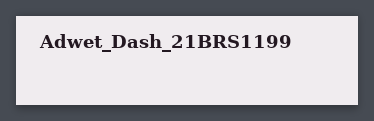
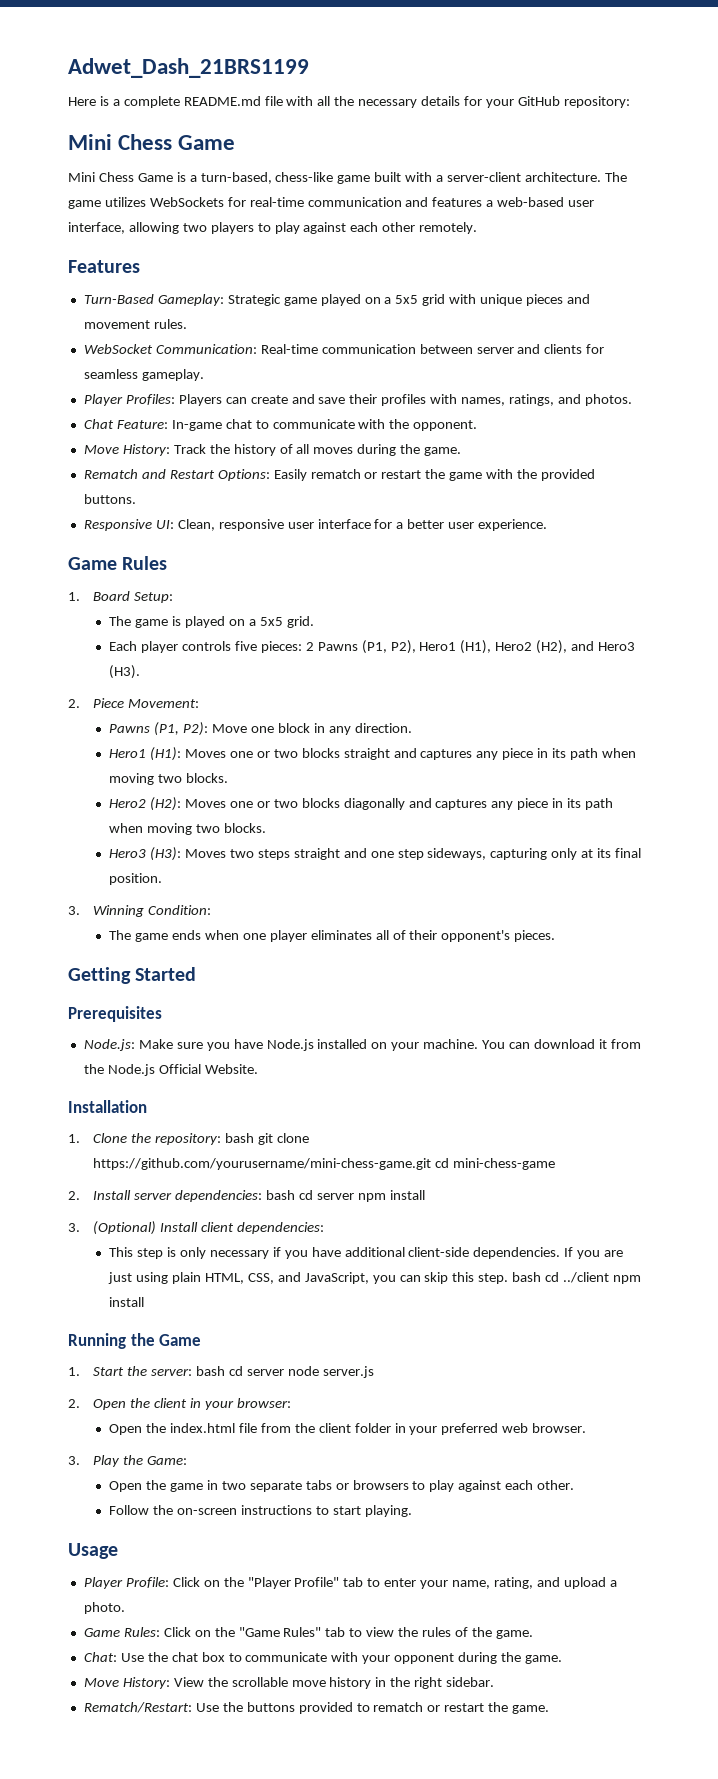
(292, 43) none -> [68,96,630,108] [68,134,236,150] [68,172,627,184] [68,197,595,209] [68,222,478,234] [68,260,140,273] [83,294,590,306] [83,319,187,329] [83,344,605,354] [83,369,204,381] [83,394,632,406] [83,419,478,431] [83,444,462,456] [83,469,595,481] [83,494,136,504] [83,519,548,531] [68,556,168,570] [68,591,174,603] [109,616,314,628] [109,640,636,654] [109,665,141,679] [68,698,200,708] [109,722,412,736] [109,747,636,761] [109,773,229,785] [109,797,614,811] [109,823,266,835] [109,847,642,861] [109,873,163,885] [68,905,212,917] [109,930,556,942] [68,967,197,984] [68,1006,162,1022] [83,1039,641,1051] [83,1064,258,1076] [68,1100,147,1113] [68,1133,309,1145] [93,1158,556,1170] [68,1190,425,1202] [68,1221,325,1235] [109,1247,624,1259] [108,1272,641,1284] [109,1297,145,1307] [68,1333,202,1349] [68,1366,374,1378] [68,1398,291,1410] [109,1423,587,1435] [68,1455,188,1467] [109,1480,575,1492] [109,1505,412,1517] [68,1543,118,1559] [83,1577,617,1589] [83,1602,125,1614] [83,1627,533,1639] [83,1652,562,1664] [83,1677,495,1689] [83,1702,550,1714] // Here is a complete README.md file with all the necessary details for your GitHub repository: // Mini Chess Game // Mini Chess Game is a turn-based, chess-like game built with a server-client architecture. The game utilizes WebSockets for real-time communication and features a web-based user interface, allowing two players to play against each other remotely. // Features // Turn-Based Gameplay: Strategic game played on a 5x5 grid with unique pieces and movement rules. // WebSocket Communication: Real-time communication between server and clients for seamless gameplay. // Player Profiles: Players can create and save their profiles with names, ratings, and photos. // Chat Feature: In-game chat to communicate with the opponent. // Move History: Track the history of all moves during the game. // Rematch and Restart Options: Easily rematch or restart the game with the provided buttons. // Responsive UI: Clean, responsive user interface for a better user experience. // Game Rules // 1. Board Setup: // The game is played on a 5x5 grid. // Each player controls five pieces: 2 Pawns (P1, P2), Hero1 (H1), Hero2 (H2), and Hero3 (H3). // 2. Piece Movement: // Pawns (P1, P2): Move one block in any direction. // Hero1 (H1): Moves one or two blocks straight and captures any piece in its path when moving two blocks. // Hero2 (H2): Moves one or two blocks diagonally and captures any piece in its path when moving two blocks. // Hero3 (H3): Moves two steps straight and one step sideways, capturing only at its final position. // 3. Winning Condition: // The game ends when one player eliminates all of their opponent's pieces. // Getting Started // Prerequisites // Node.js: Make sure you have Node.js installed on your machine. You can download it from the Node.js Official Website. // Installation // 1. Clone the repository: bash git clone https://github.com/yourusername/mini-chess-game.git cd mini-chess-game // 2. Install server dependencies: bash cd server npm install // 3. (Optional) Install client dependencies: // This step is only necessary if you have additional client-side dependencies. If you are just using plain HTML, CSS, and JavaScript, you can skip this step. bash cd ../client npm install // Running the Game // 1. Start the server: bash cd server node server.js // 2. Open the client in your browser: // Open the index.html file from the client folder in your preferred web browser. // 3. Play the Game: // Open the game in two separate tabs or browsers to play against each other. // Follow the on-screen instructions to start playing. // Usage // Player Profile: Click on the "Player Profile" tab to enter your name, rating, and upload a photo. // Game Rules: Click on the "Game Rules" tab to view the rules of the game. // Chat: Use the chat box to communicate with your opponent during the game. // Move History: View the scrollable move history in the right sidebar. // Rematch/Restart: Use the buttons provided to rematch or restart the game.

